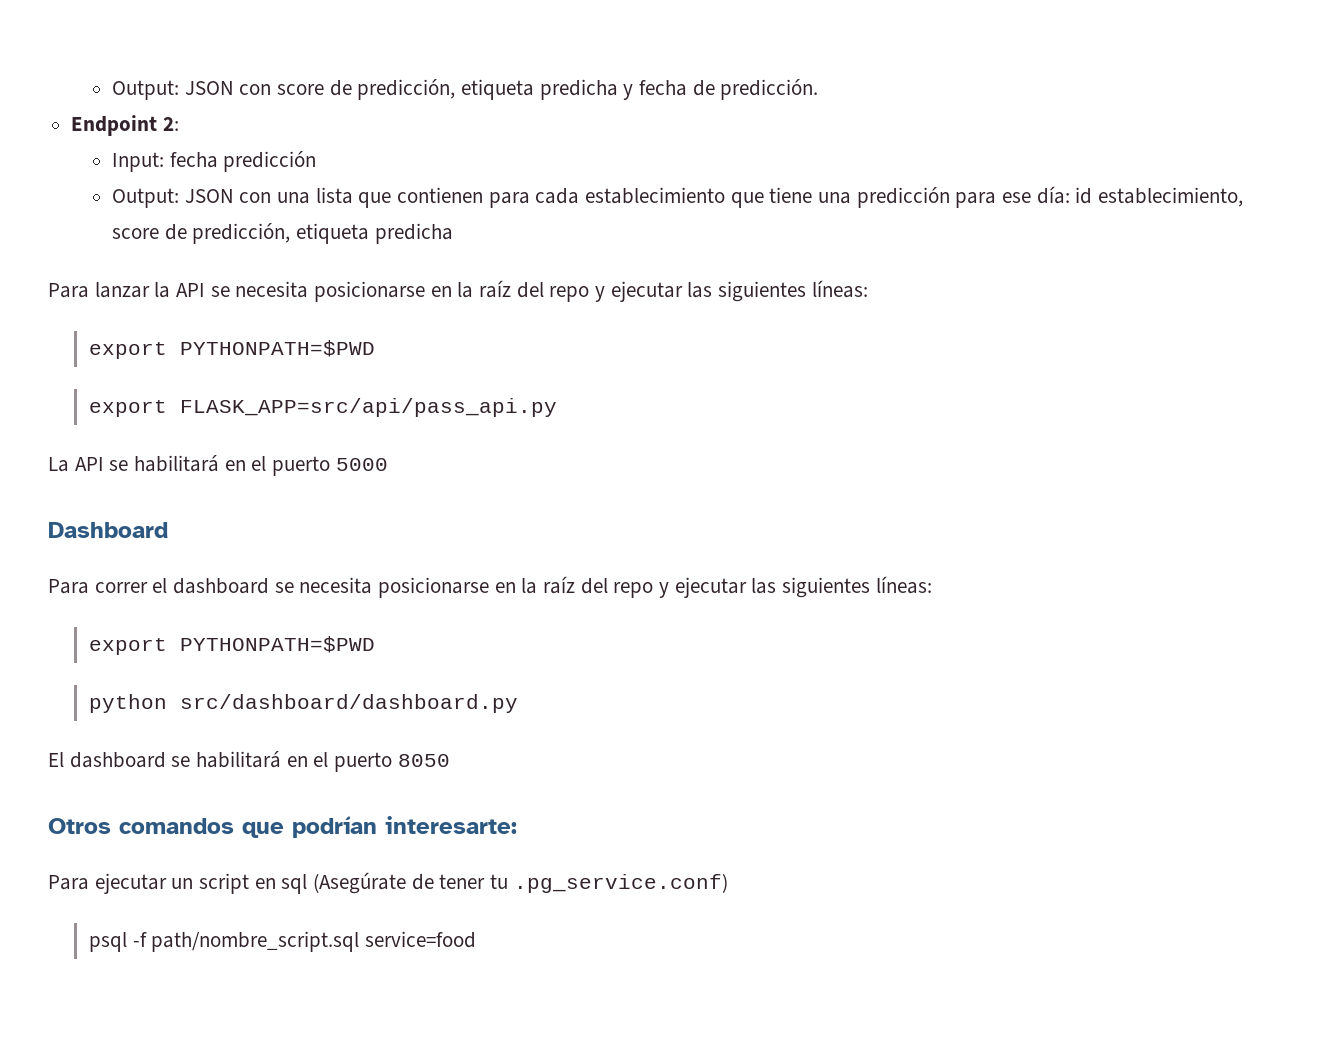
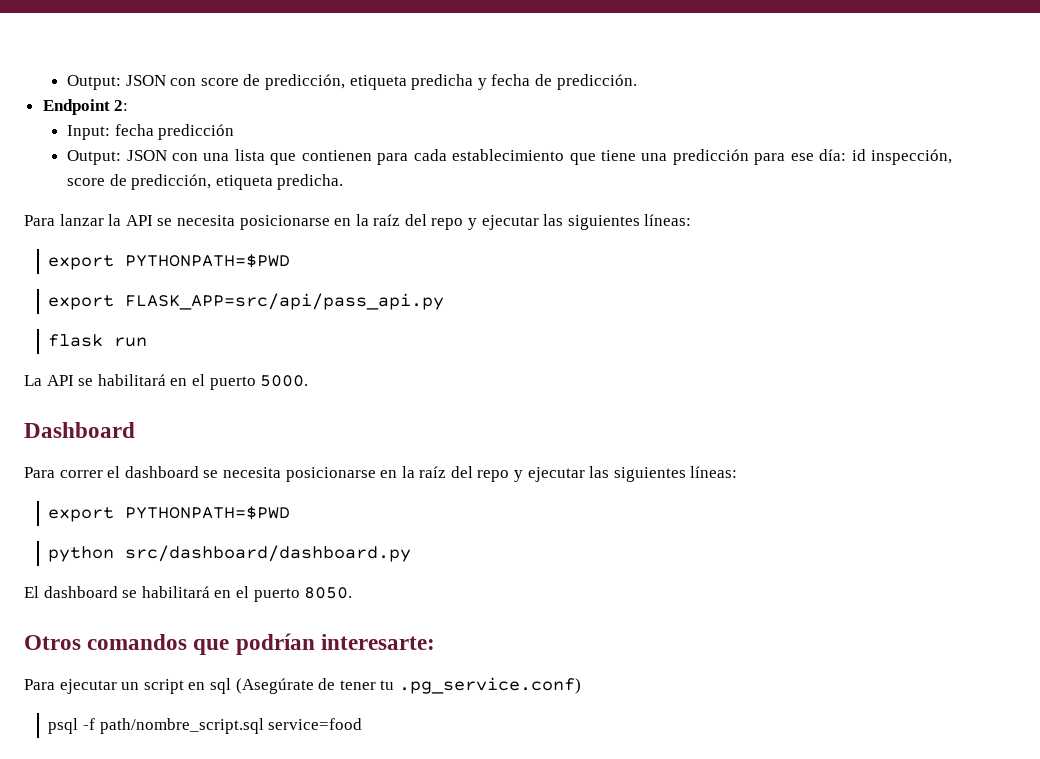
[1098,187,1244,207] [112,223,453,244] establecimiento, score de predicción, etiqueta predicha -> [870,149,952,165] [67,174,344,190] inspección, score de predicción, etiqueta predicha.
(557, 407) none -> [48,334,148,347] // flask run
[335,458,388,471] 5000 -> [260,375,309,387] 5000.
[397,754,450,767] 8050 -> [304,587,353,599] 8050.

